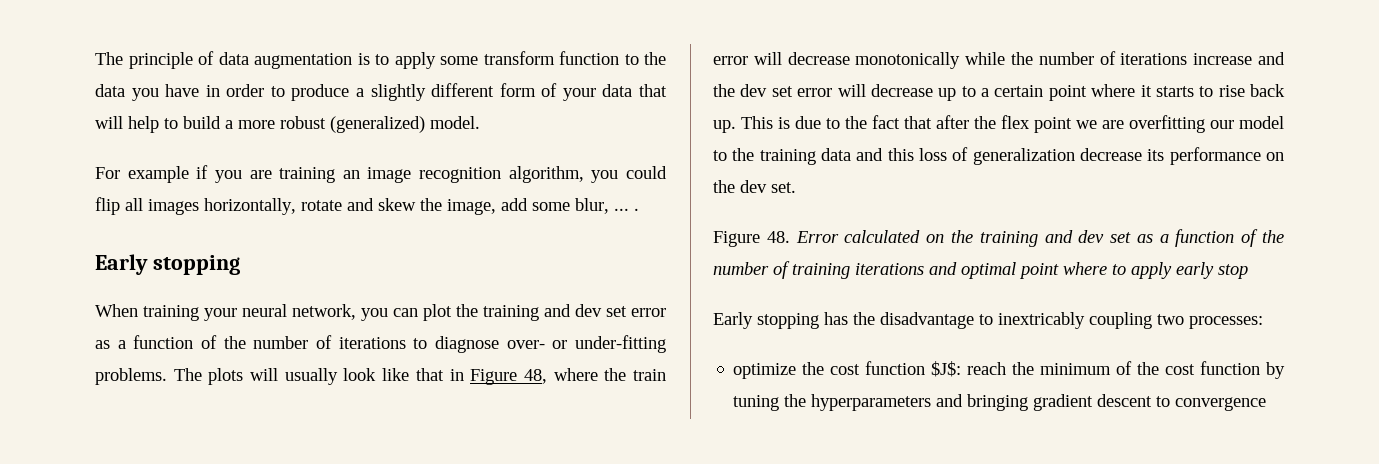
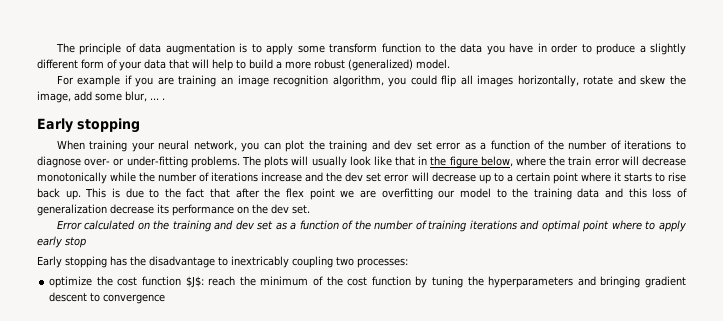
[470,369,547,385] Figure 48, -> [430,156,513,168] the figure below,
[713,231,790,247] Figure 48. -> (310, 209) none

